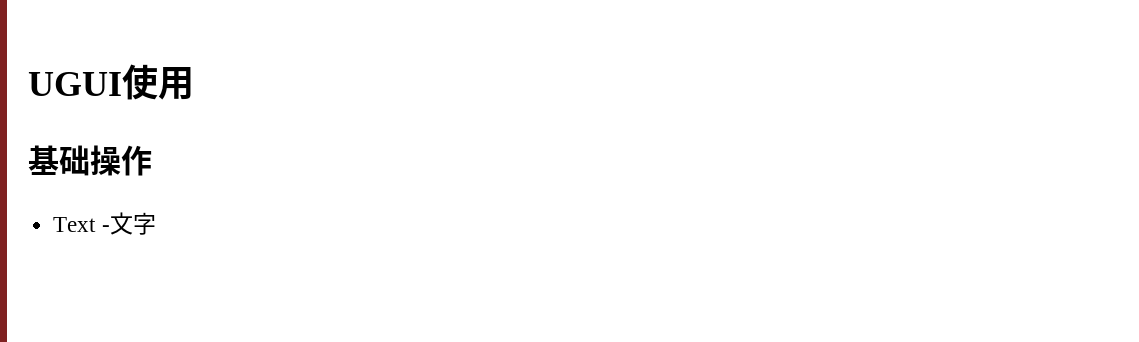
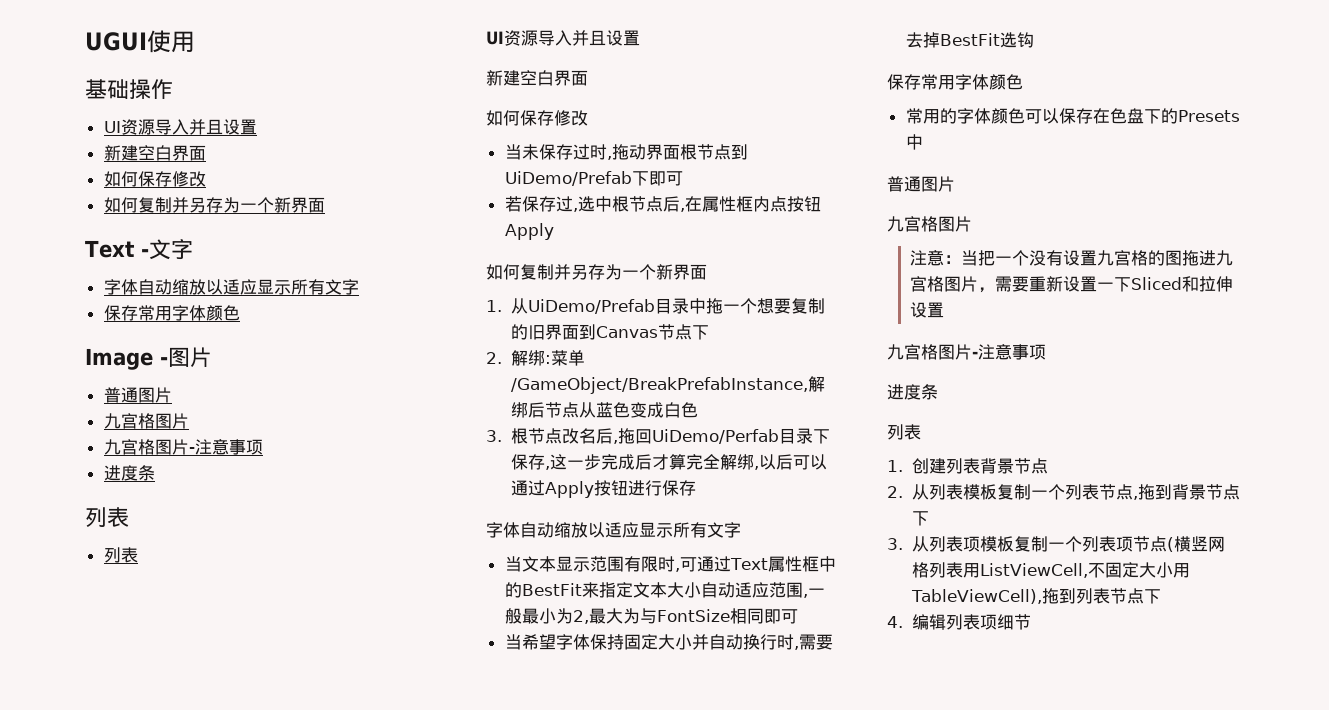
[53,212,156,235] Text -文字 -> [103,119,257,135] [103,145,206,161] [103,171,206,187] [103,197,325,213] [85,239,193,260] [103,279,359,295] [103,305,240,321] [85,347,212,370] [103,387,172,403] [103,413,189,429] [103,439,263,455] [103,465,155,481] [85,507,129,527] [103,547,138,563] [486,30,640,46] [486,70,588,86] [486,110,588,126] [504,144,748,160] [504,171,683,186] [504,196,821,212] [504,223,554,240] [486,264,707,280] [486,298,825,314] [510,324,709,340] [486,350,585,366] [510,376,825,394] [510,402,698,418] [486,428,830,444] [510,454,827,470] [510,480,696,498] [486,522,741,538] [504,556,836,572] [504,582,825,598] [504,608,798,624] [504,634,833,650] [905,32,1034,48] [887,74,1023,90] [905,108,1240,124] [905,134,923,150] [887,176,955,192] [887,216,972,232] [910,250,1234,266] [910,276,1234,293] [910,302,945,318] [887,344,1046,360] [887,384,938,400] [887,424,921,440] [887,458,1048,474] [887,484,1240,500] [911,511,929,526] [887,536,1225,552] [911,562,1190,578] [910,588,1162,604] [887,614,1031,630] UI资源导入并且设置 // 新建空白界面 // 如何保存修改 // 如何复制并另存为一个新界面 // Text -文字 // 字体自动缩放以适应显示所有文字 // 保存常用字体颜色 // Image -图片 // 普通图片 // 九宫格图片 // 九宫格图片-注意事项 // 进度条 // 列表 // 列表 // UI资源导入并且设置 // 新建空白界面 // 如何保存修改 // 当未保存过时,拖动界面根节点到UiDemo/Prefab下即可 // 若保存过,选中根节点后,在属性框内点按钮Apply // 如何复制并另存为一个新界面 // 1.从UiDemo/Prefab目录中拖一个想要复制的旧界面到Canvas节点下 // 2.解绑:菜单/GameObject/BreakPrefabInstance,解绑后节点从蓝色变成白色 // 3.根节点改名后,拖回UiDemo/Perfab目录下保存,这一步完成后才算完全解绑,以后可以通过Apply按钮进行保存 // 字体自动缩放以适应显示所有文字 // 当文本显示范围有限时,可通过Text属性框中的BestFit来指定文本大小自动适应范围,一般最小为2,最大为与FontSize相同即可 // 当希望字体保持固定大小并自动换行时,需要去掉BestFit选钩 // 保存常用字体颜色 // 常用的字体颜色可以保存在色盘下的Presets中 // 普通图片 // 九宫格图片 // 注意：当把一个没有设置九宫格的图拖进九宫格图片，需要重新设置一下Sliced和拉伸设置 // 九宫格图片-注意事项 // 进度条 // 列表 // 1.创建列表背景节点 // 2.从列表模板复制一个列表节点,拖到背景节点下 // 3.从列表项模板复制一个列表项节点(横竖网格列表用ListViewCell,不固定大小用TableViewCell),拖到列表节点下 // 4.编辑列表项细节

